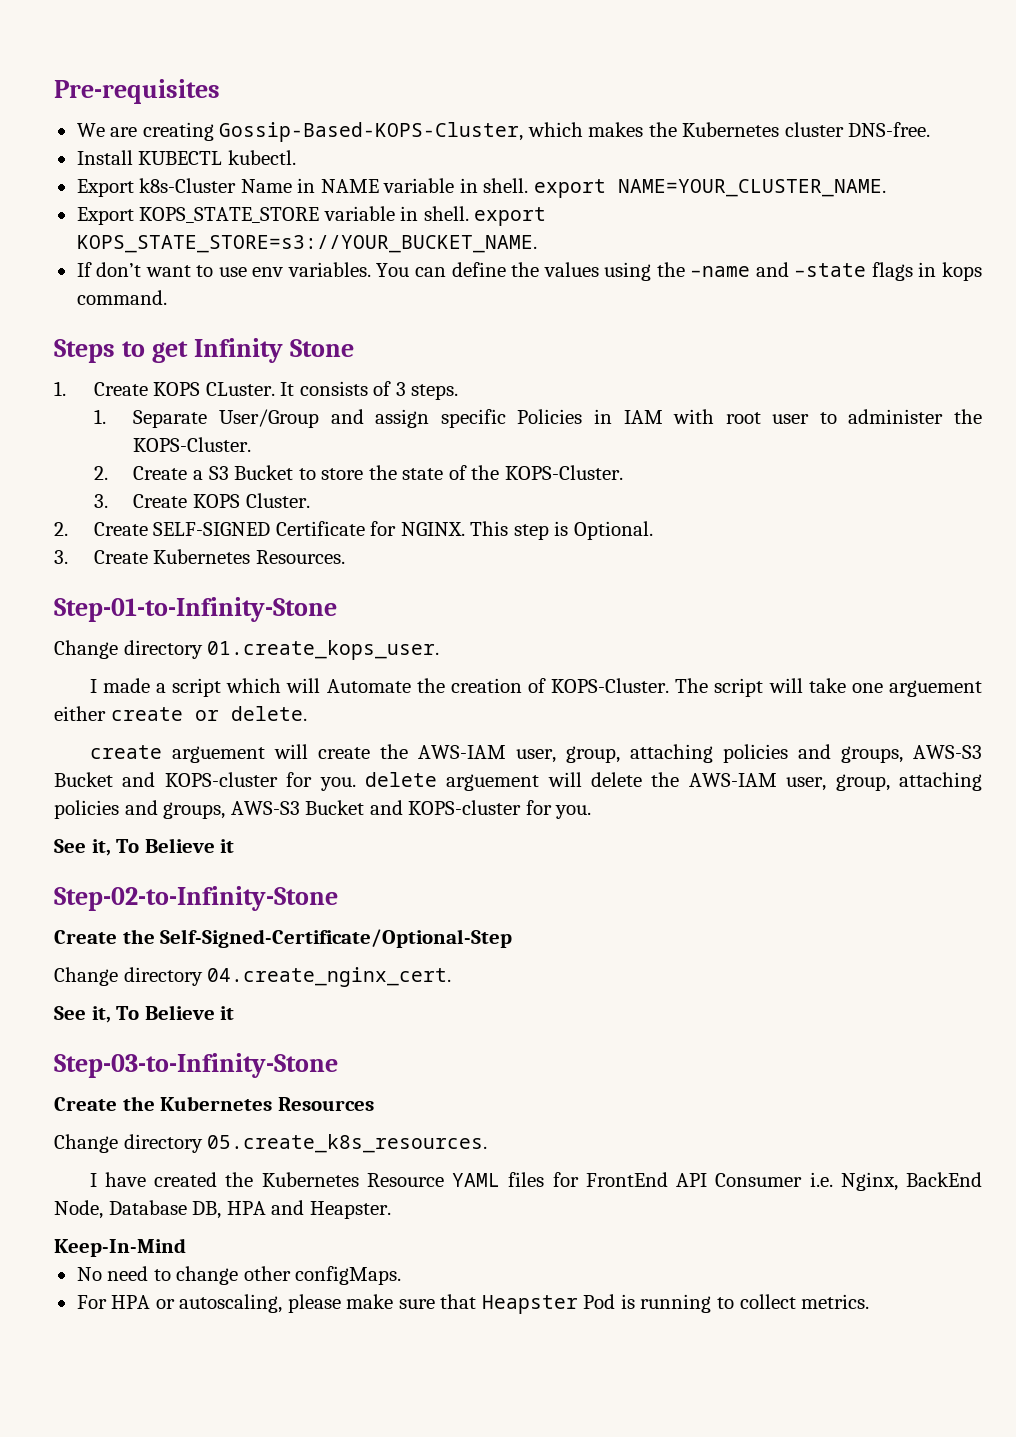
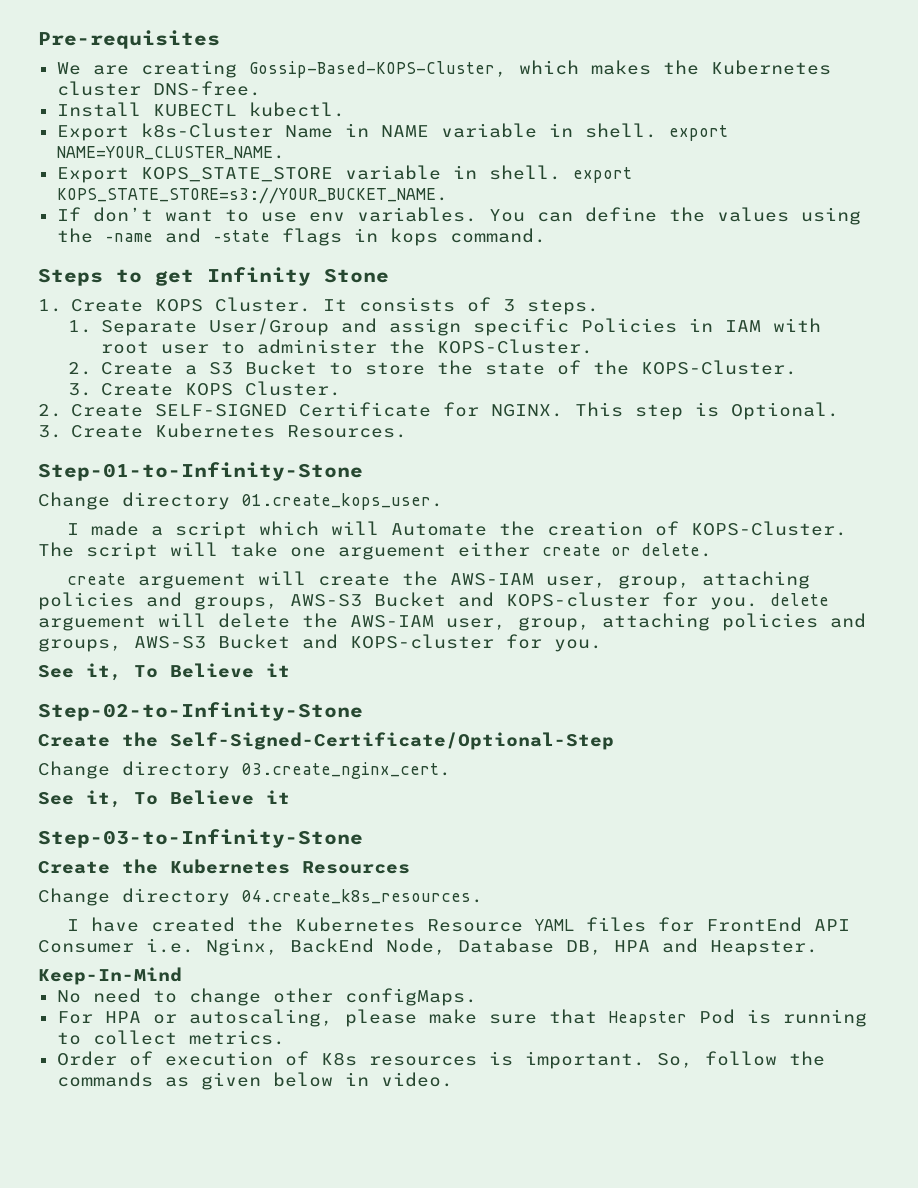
[205,382,275,396] CLuster. -> [214,297,311,312] Cluster.
[207,967,452,987] 04.create_nginx_cert. -> [242,762,451,779] 03.create_nginx_cert.
[207,1134,488,1153] 05.create_k8s_resources. -> [242,889,483,904] 04.create_k8s_resources.
(870, 1301) none -> [56,1051,825,1069] [56,1072,453,1090] // Order of execution of K8s resources is important. So, follow the commands as given below in video.

